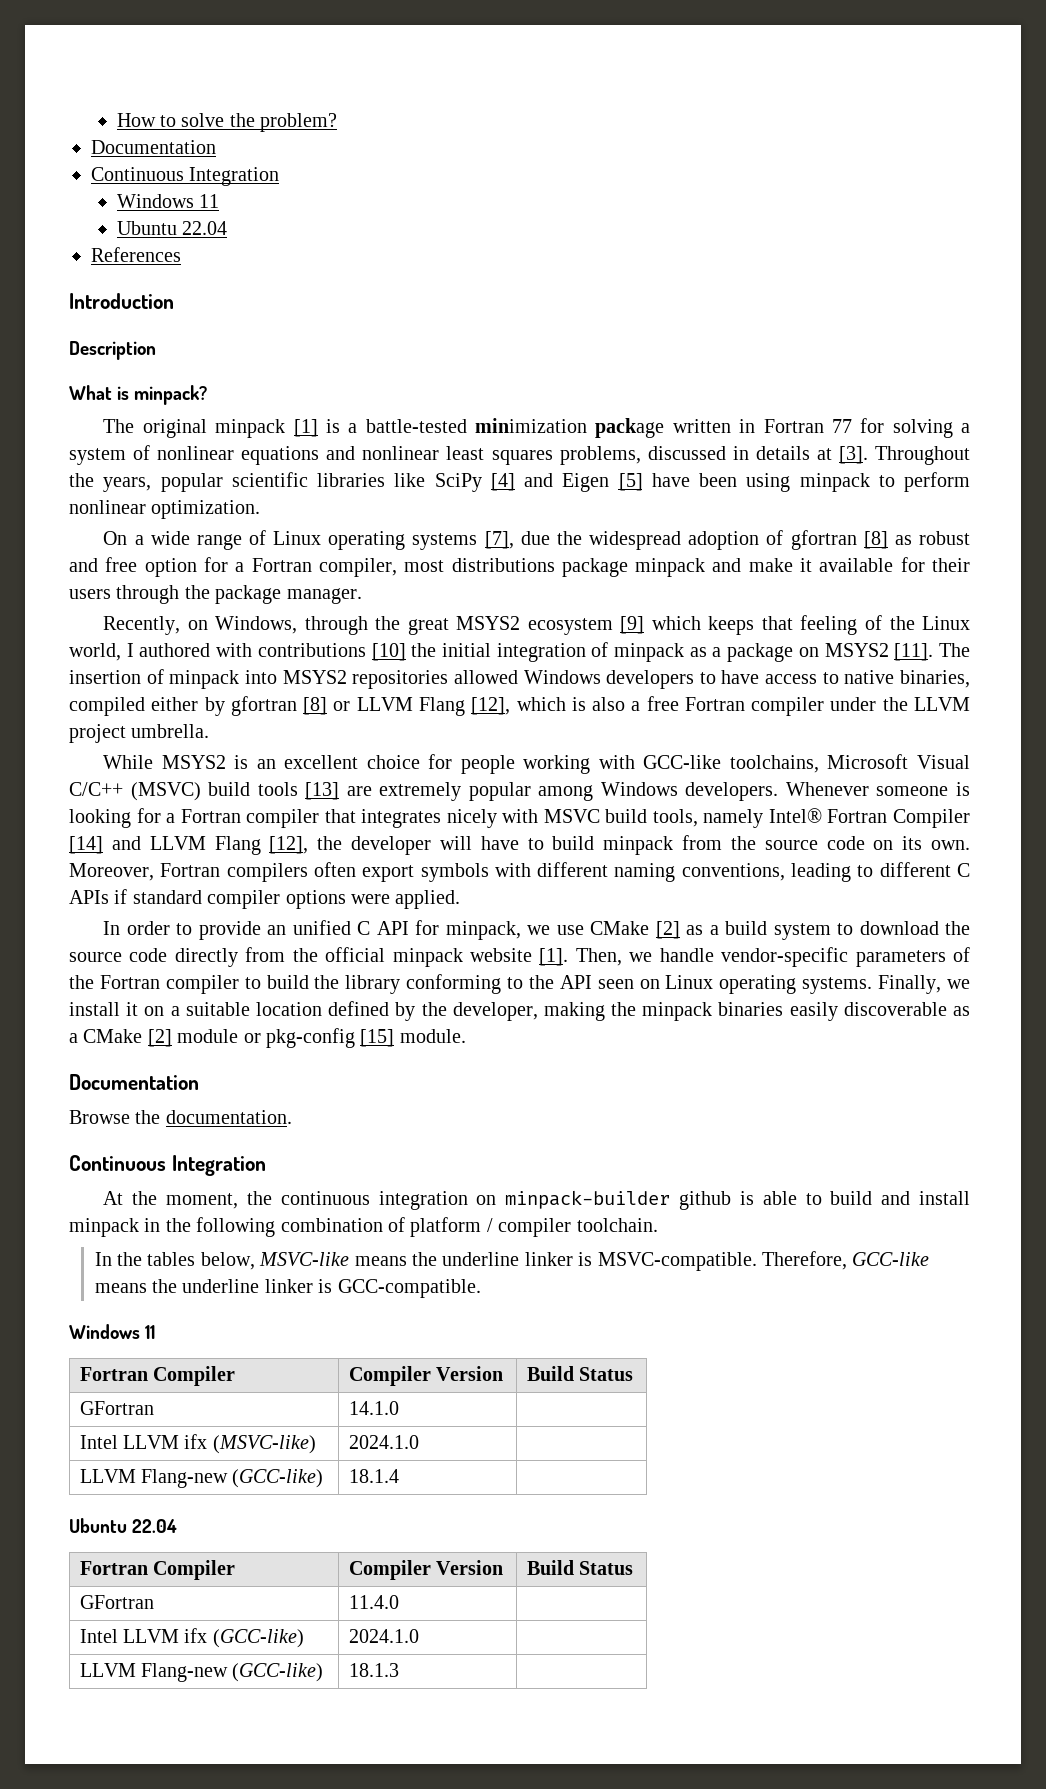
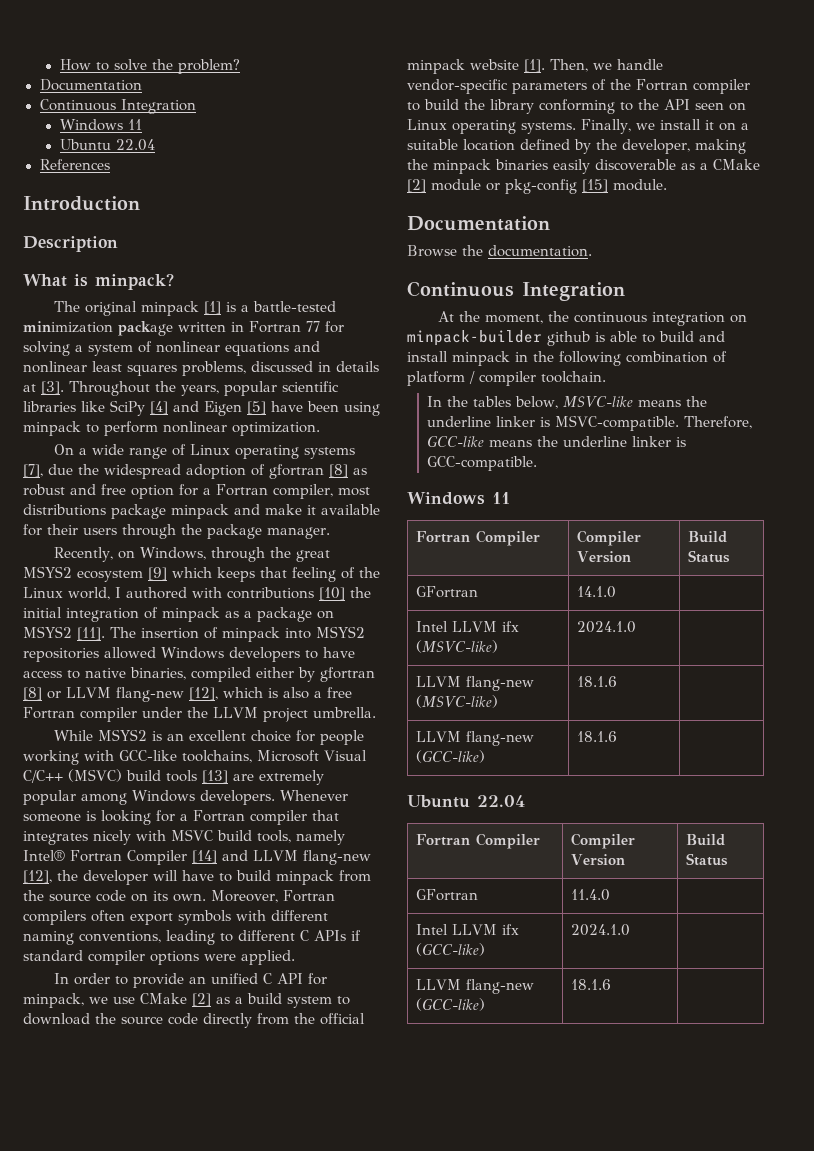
[418,697,465,716] Flang -> [115,687,184,702] flang-new
[214,836,261,855] Flang -> [302,850,371,865] flang-new
[141,1469,324,1488] [348,1469,399,1483] Flang-new (GCC-like) | 18.1.4 -> [466,676,535,691] [416,695,499,708] [577,676,618,687] [416,731,535,746] [416,750,486,763] [577,731,618,742] flang-new (MSVC-like) | 18.1.6 | // LLVM flang-new (GCC-like) | 18.1.6
[141,1663,324,1682] [348,1663,399,1677] Flang-new (GCC-like) | 18.1.3 -> [466,979,535,994] [416,998,486,1011] [571,979,612,990] flang-new (GCC-like) | 18.1.6

